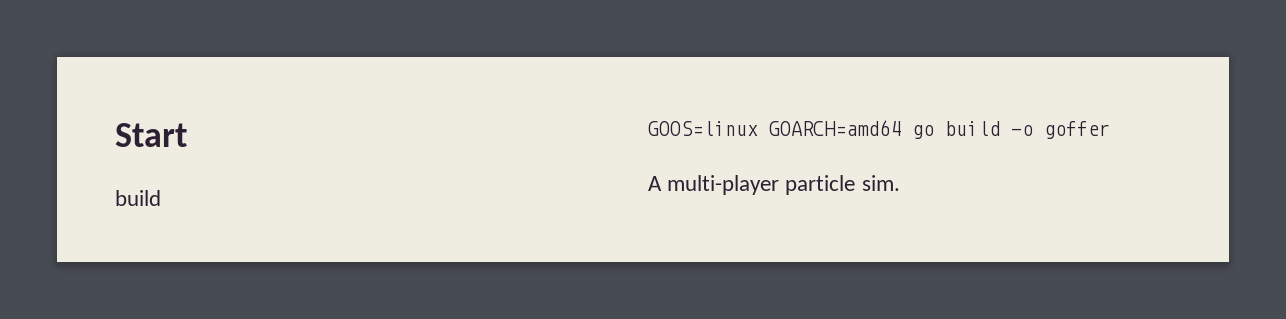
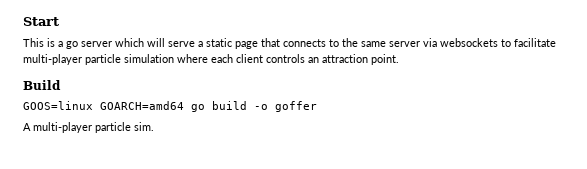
[115,190,161,206] build -> [23,38,556,49] [23,54,399,65] [23,80,61,90] This is a go server which will serve a static page that connects to the same server via websockets to facilitate multi-player particle simulation where each client controls an attraction point. // Build

